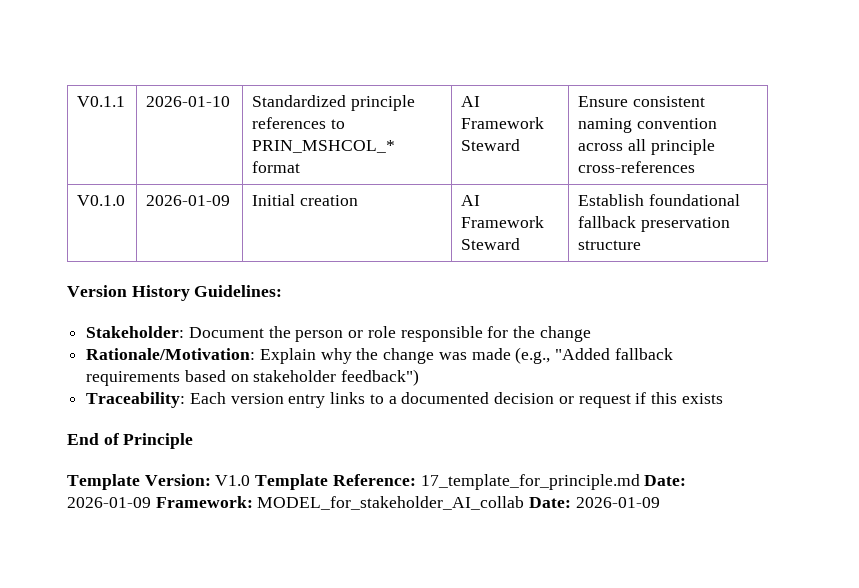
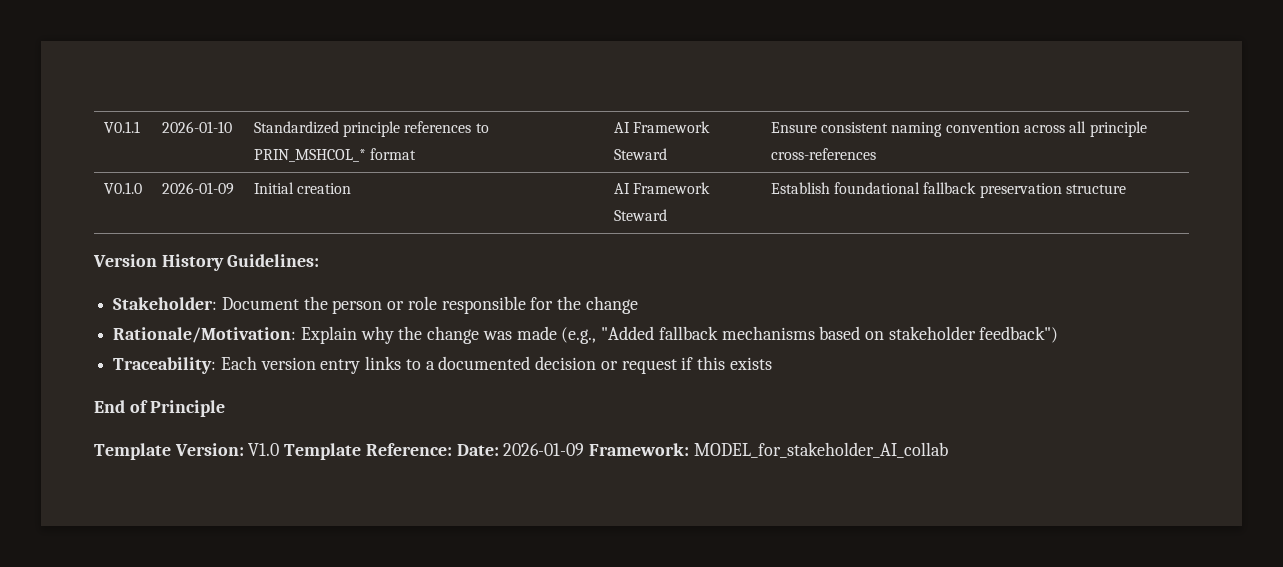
[86,371,181,386] requirements -> [721,326,815,340] mechanisms
[420,474,640,490] 17_template_for_principle.md -> (452, 449) none
[529,497,660,508] Date: 2026-01-09 -> (948, 450) none

